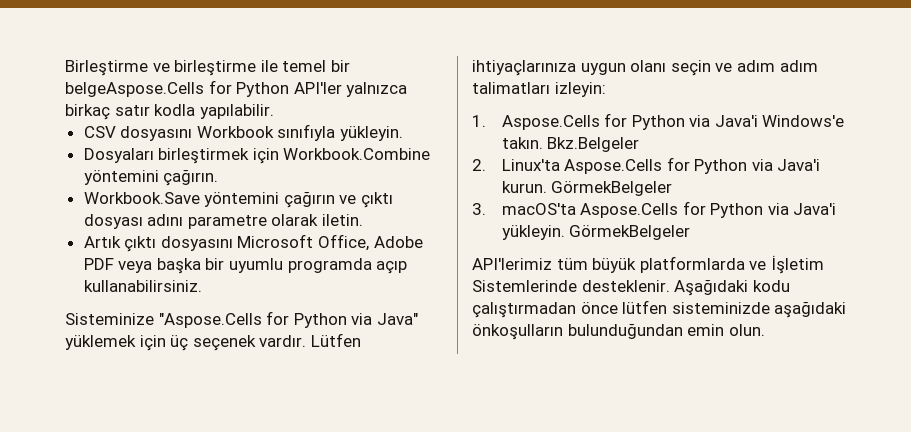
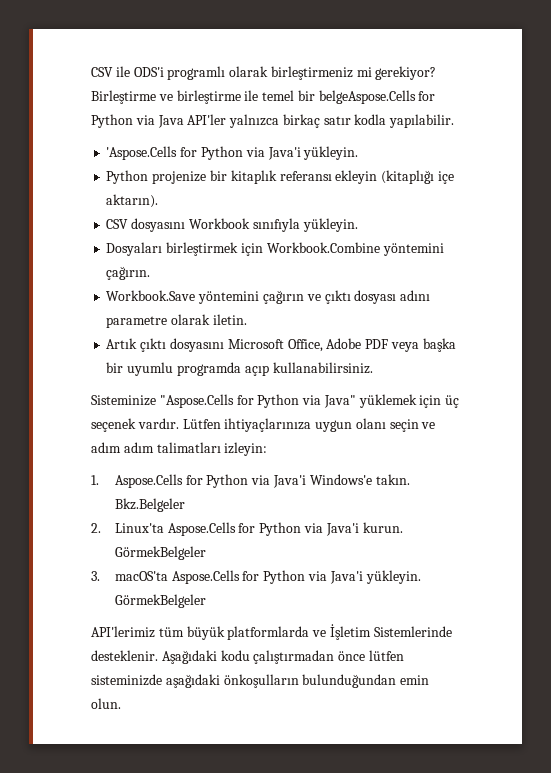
(65, 68) none -> [91,66,437,80] CSV ile ODS'i programlı olarak birleştirmeniz mi gerekiyor?
(290, 89) none -> [135,115,184,128] via Java
(274, 111) none -> [106,146,359,160] [106,170,454,184] [106,194,159,208] // 'Aspose.Cells for Python via Java'i yükleyin. // Python projenize bir kitaplık referansı ekleyin (kitaplığı içe aktarın).

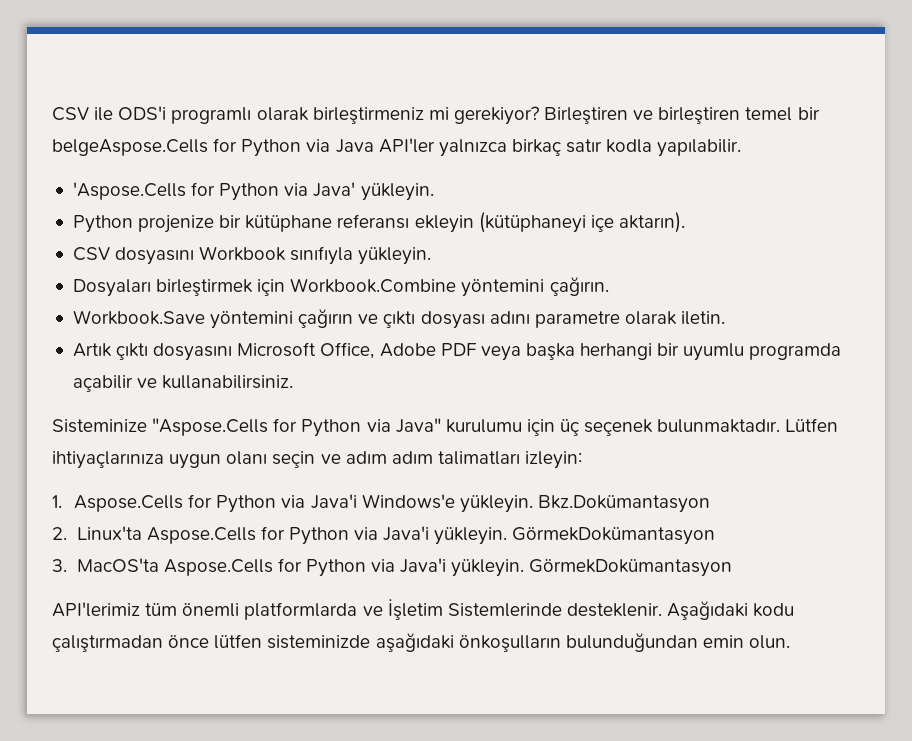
[91,90,259,104] Birleştirme ve birleştirme ile -> [544,107,741,124] Birleştiren ve birleştiren
[267,147,301,160] Java'i -> [313,182,356,197] Java'
[230,170,277,184] kitaplık -> [245,215,333,232] kütüphane
[381,170,435,184] (kitaplığı -> [478,212,586,233] (kütüphaneyi
(456, 345) none -> [580,343,653,360] herhangi
[244,365,269,376] açıp -> [72,375,158,392] açabilir ve
[358,394,417,408] yüklemek -> [445,419,522,433] kurulumu
[137,418,179,429] vardır. -> [657,419,781,433] bulunmaktadır.
[375,474,410,485] [114,498,185,512] takın. Bkz.Belgeler -> [459,495,710,513] yükleyin. Bkz.Dokümantasyon
[362,522,403,533] [114,546,206,560] kurun. GörmekBelgeler -> [434,527,716,545] yükleyin. GörmekDokümantasyon
[114,570,421,584] [114,594,206,608] macOS'ta Aspose.Cells for Python via Java'i yükleyin. GörmekBelgeler -> [76,558,733,577] MacOS'ta Aspose.Cells for Python via Java'i yükleyin. GörmekDokümantasyon
[186,626,225,640] büyük -> [182,603,240,617] önemli

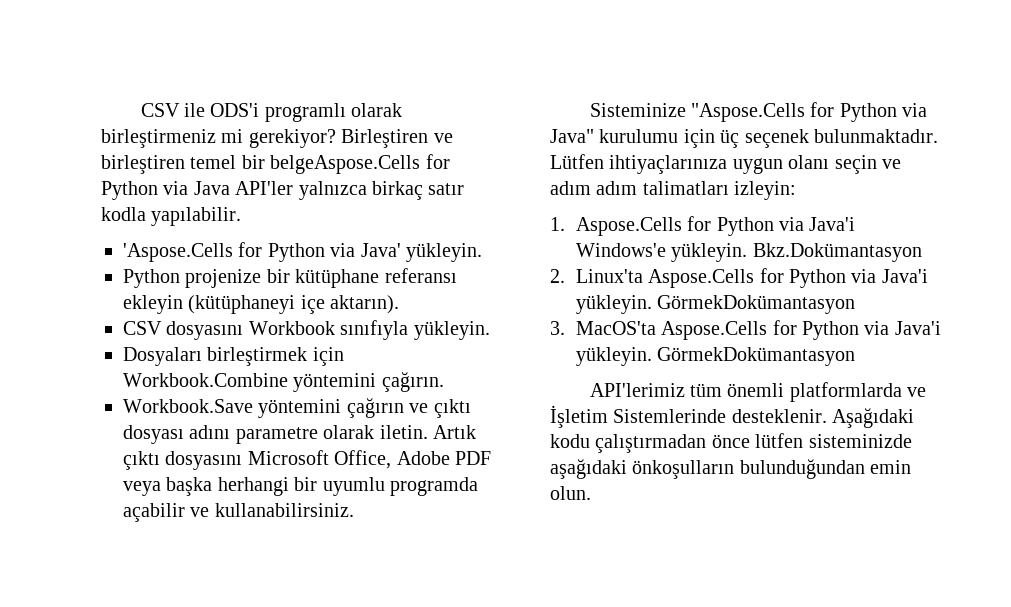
(726, 318) // -> (428, 432) none

